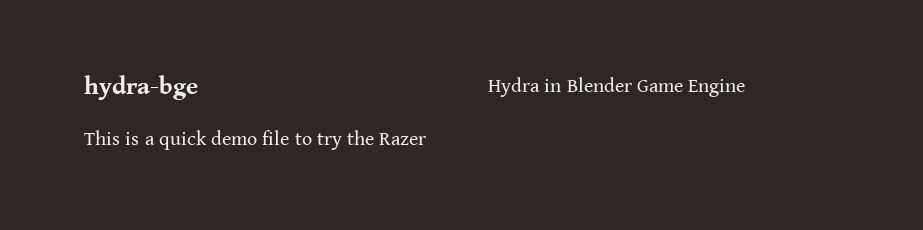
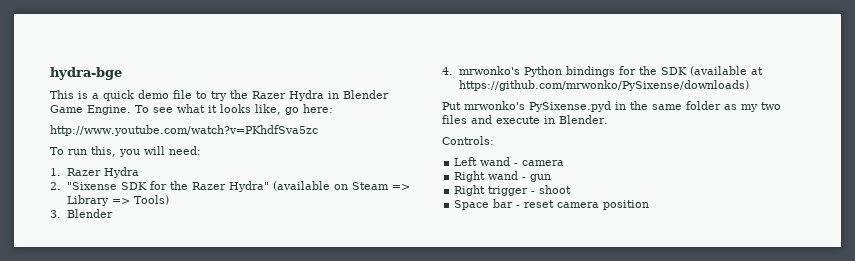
[688,79,746,97] Engine -> [87,104,333,115] [50,125,318,136] [50,146,201,157] [50,167,139,178] [50,181,410,192] [66,195,169,206] [50,209,113,218] [442,66,763,77] [458,80,749,91] [442,101,781,112] [442,115,608,124] [442,136,494,145] [454,157,565,166] [454,171,552,182] [454,185,572,196] [454,199,650,210] Engine. To see what it looks like, go here: // http://www.youtube.com/watch?v=PKhdfSva5zc // To run this, you will need: // 1. Razer Hydra // 2. "Sixense SDK for the Razer Hydra" (available on Steam => Library => Tools) // 3. Blender // 4. mrwonko's Python bindings for the SDK (available at https://github.com/mrwonko/PySixense/downloads) // Put mrwonko's PySixense.pyd in the same folder as my two files and execute in Blender. // Controls: // Left wand - camera // Right wand - gun // Right trigger - shoot // Space bar - reset camera position

